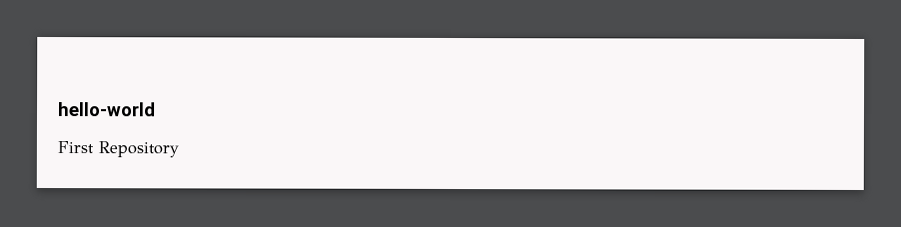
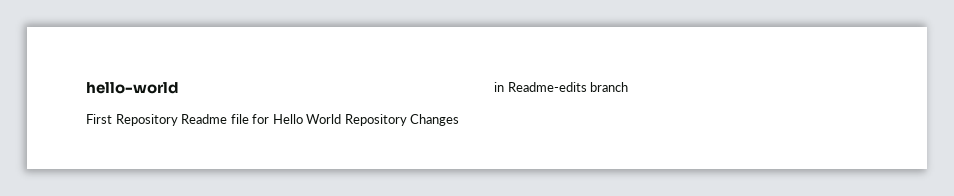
(179, 149) none -> [181,114,460,126] [494,82,629,92] Readme file for Hello World Repository Changes in Readme-edits branch

